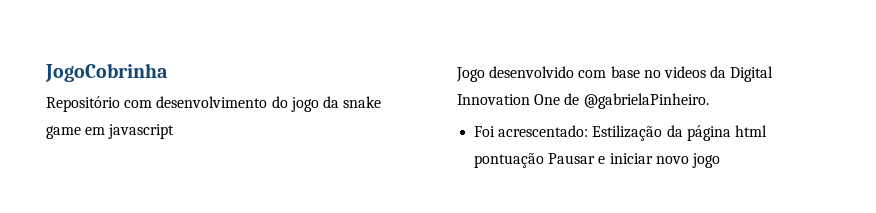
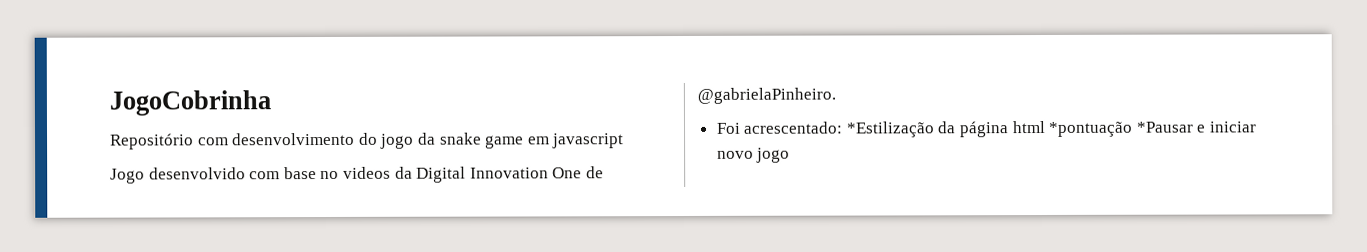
[592,125,663,141] Estilização -> [845,121,935,138] *Estilização
[474,153,596,168] pontuação Pausar -> [1048,121,1194,137] *pontuação *Pausar

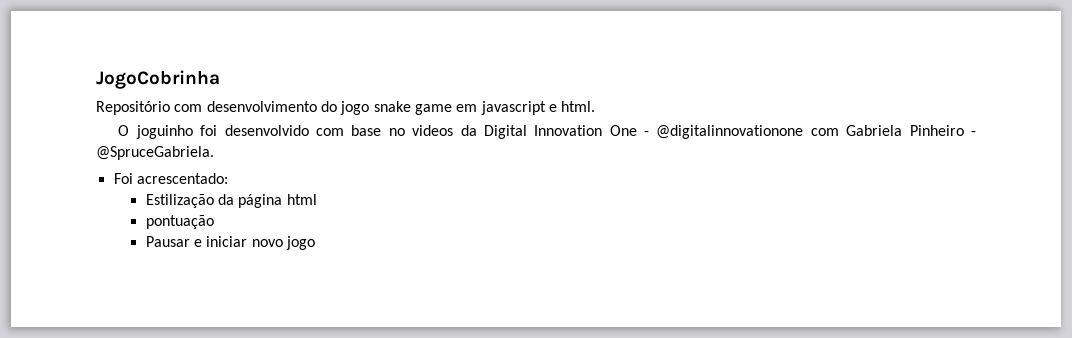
[417,132,436,145] da -> (370, 108) none
[110,168,145,184] // Jogo -> [548,101,596,112] [118,125,218,139] e html. // O joguinho foi
[585,166,604,179] [697,87,836,104] de @gabrielaPinheiro. -> [644,125,976,139] [96,146,214,160] - @digitalinnovationone com Gabriela Pinheiro - @SpruceGabriela.
[845,121,935,138] *Estilização -> [145,194,214,208] // Estilização
[1048,121,1194,137] *pontuação *Pausar -> [145,215,214,229] [145,236,190,247] // pontuação // Pausar

